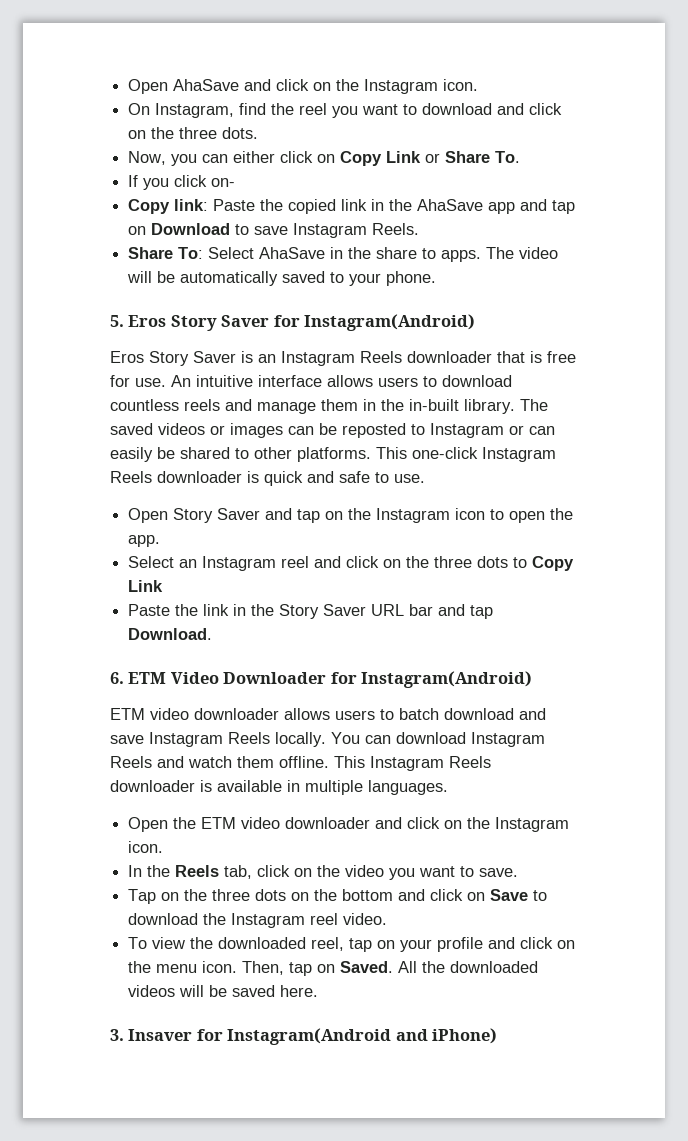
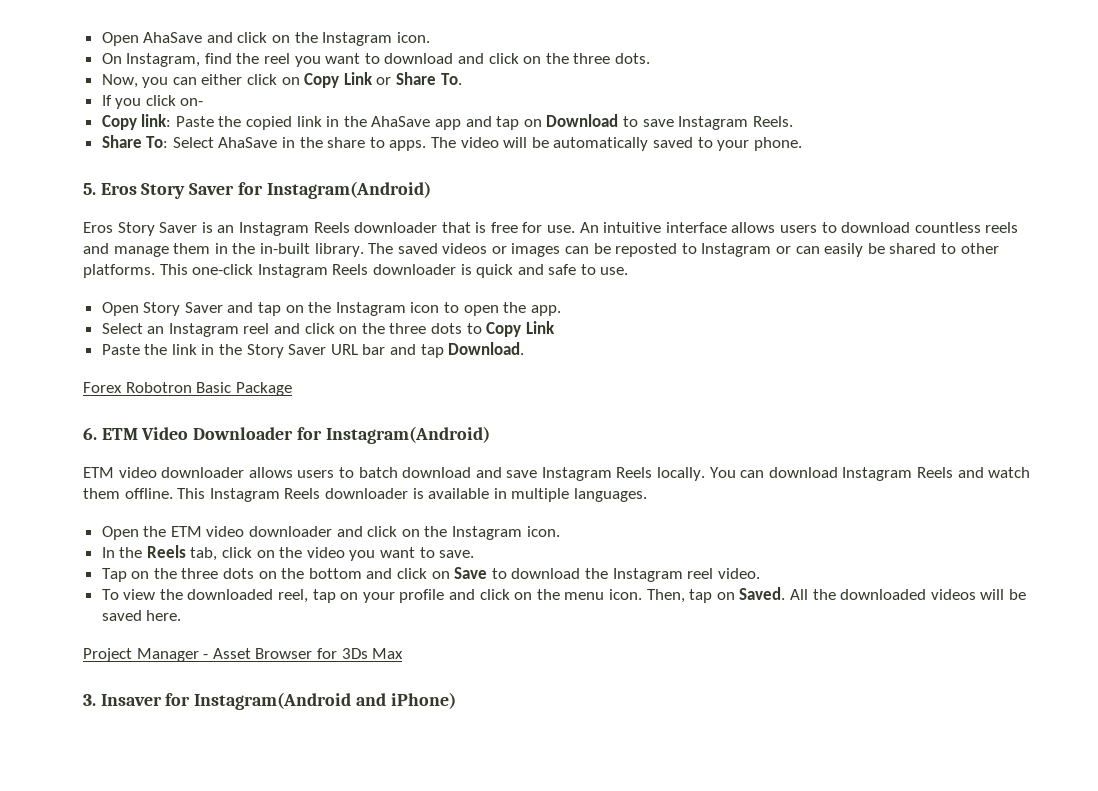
(213, 634) none -> [83,382,292,396] // Forex Robotron Basic Package
(319, 991) none -> [83,648,404,662] // Project Manager - Asset Browser for 3Ds Max

